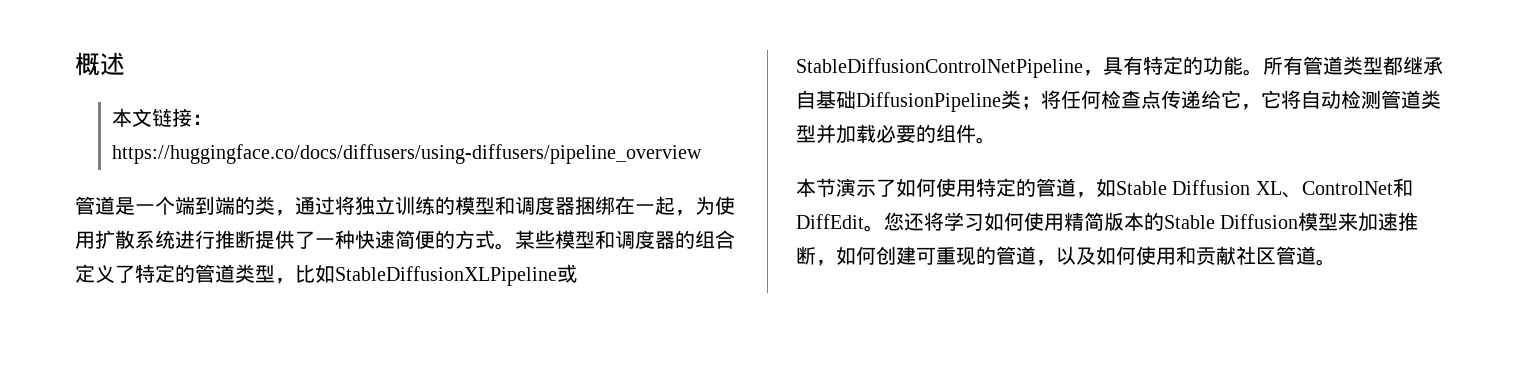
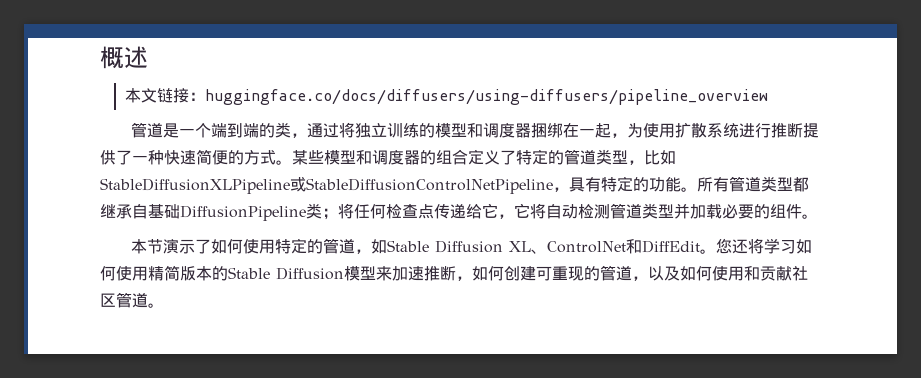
[111,144,702,164] https://huggingface.co/docs/diffusers/using-diffusers/pipeline_overview -> [204,89,768,105] huggingface.co/docs/diffusers/using-diffusers/pipeline_overview

